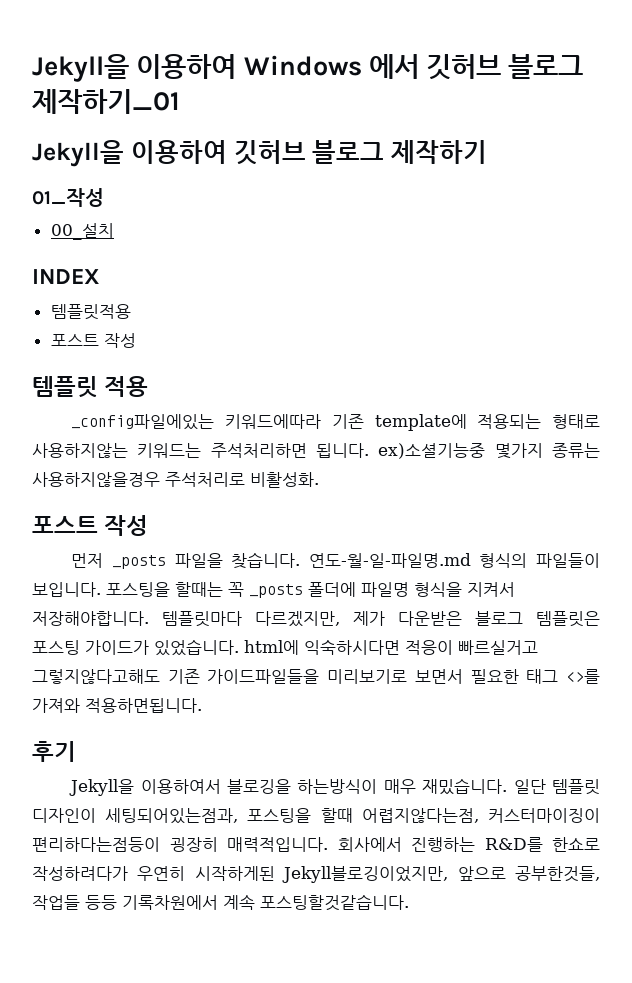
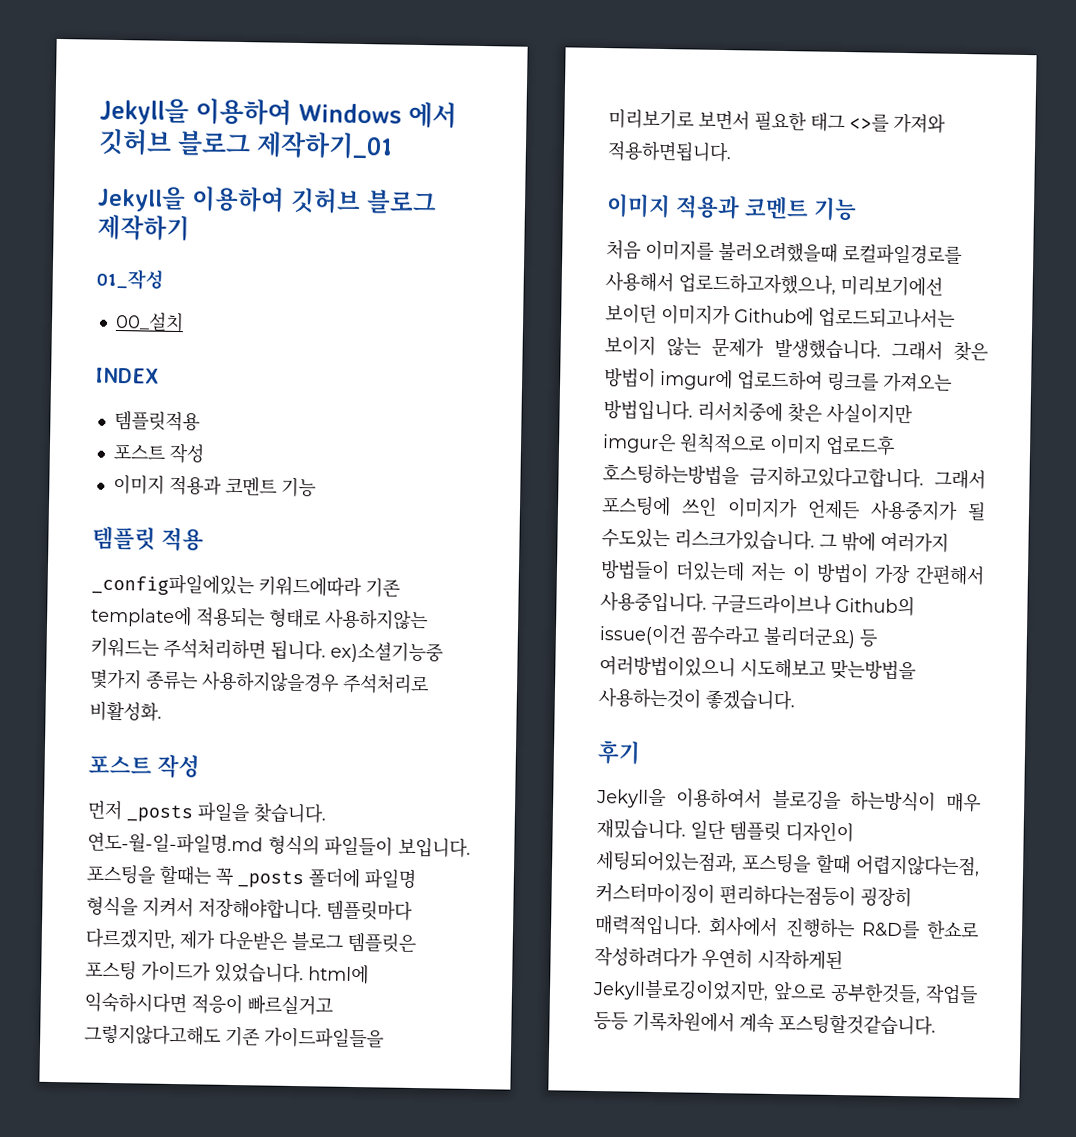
(136, 340) none -> [112,473,316,498] // 이미지 적용과 코멘트 기능
(202, 705) none -> [606,193,857,222] [606,239,962,265] [605,272,943,297] [605,304,955,329] [604,335,988,362] [604,367,952,393] [603,399,913,425] [602,432,895,456] [602,463,986,490] [601,495,986,521] [601,528,949,553] [600,559,985,586] [600,591,915,617] [599,624,878,649] [599,655,916,681] [598,687,796,711] // 이미지 적용과 코멘트 기능 // 처음 이미지를 불러오려했을때 로컬파일경로를 사용해서 업로드하고자했으나, 미리보기에선 보이던 이미지가 Github에 업로드되고나서는 보이지 않는 문제가 발생했습니다. 그래서 찾은 방법이 imgur에 업로드하여 링크를 가져오는 방법입니다. 리서치중에 찾은 사실이지만 imgur은 원칙적으로 이미지 업로드후 호스팅하는방법을 금지하고있다고합니다. 그래서 포스팅에 쓰인 이미지가 언제든 사용중지가 될 수도있는 리스크가있습니다. 그 밖에 여러가지 방법들이 더있는데 저는 이 방법이 가장 간편해서 사용중입니다. 구글드라이브나 Github의 issue(이건 꼼수라고 불리더군요) 등 여러방법이있으니 시도해보고 맞는방법을 사용하는것이 좋겠습니다.

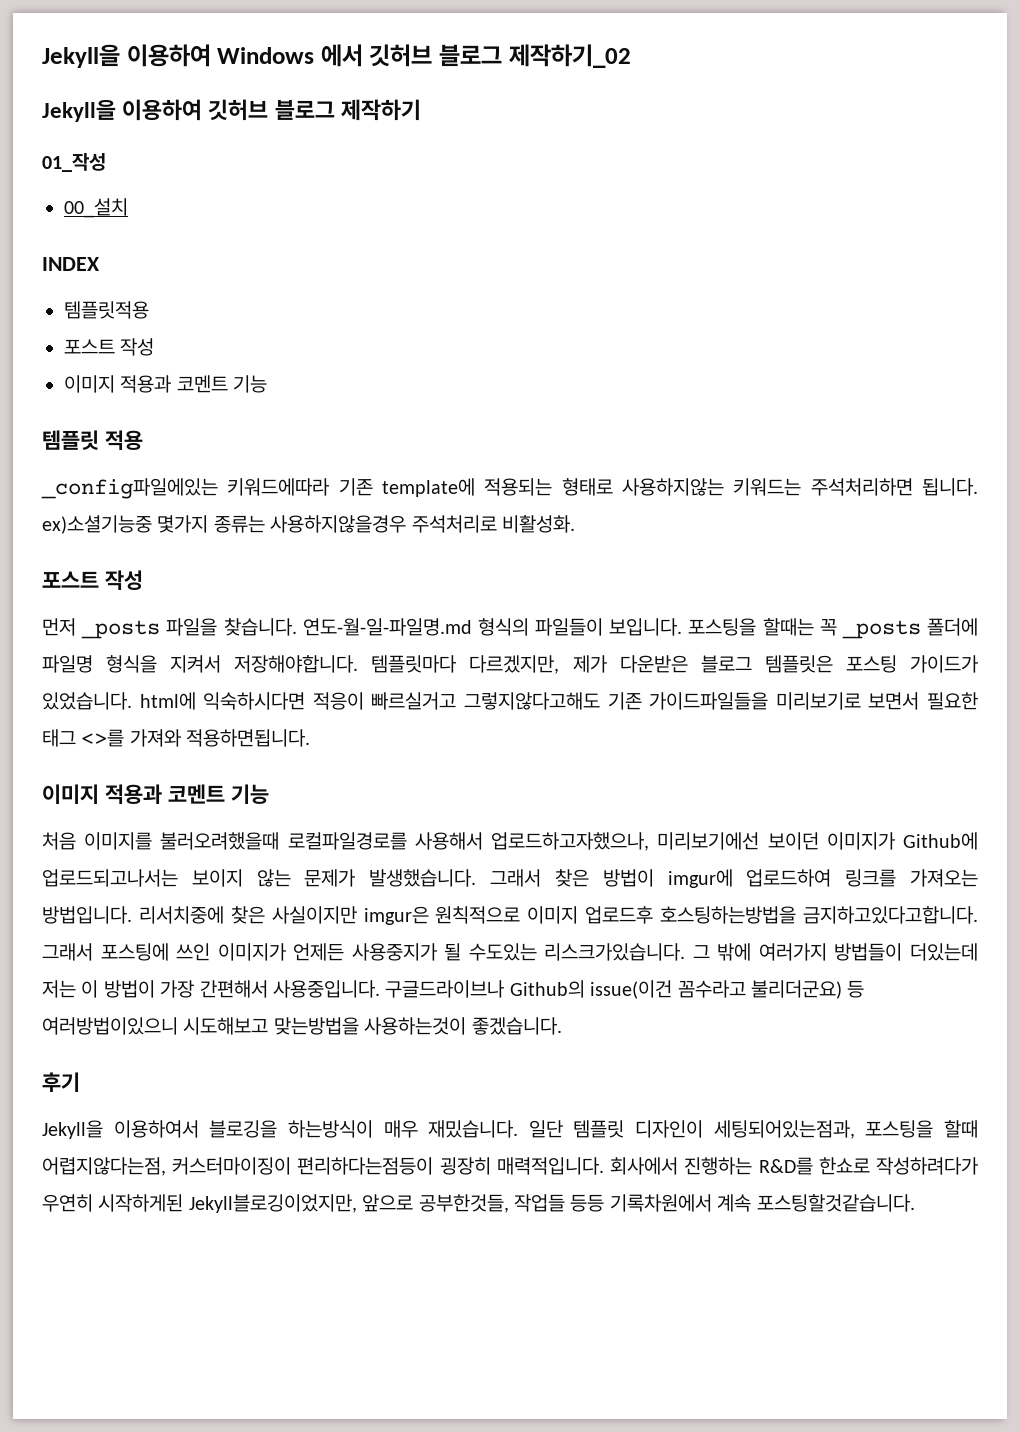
[256,131,393,160] 제작하기_01 -> [508,44,631,68] 제작하기_02

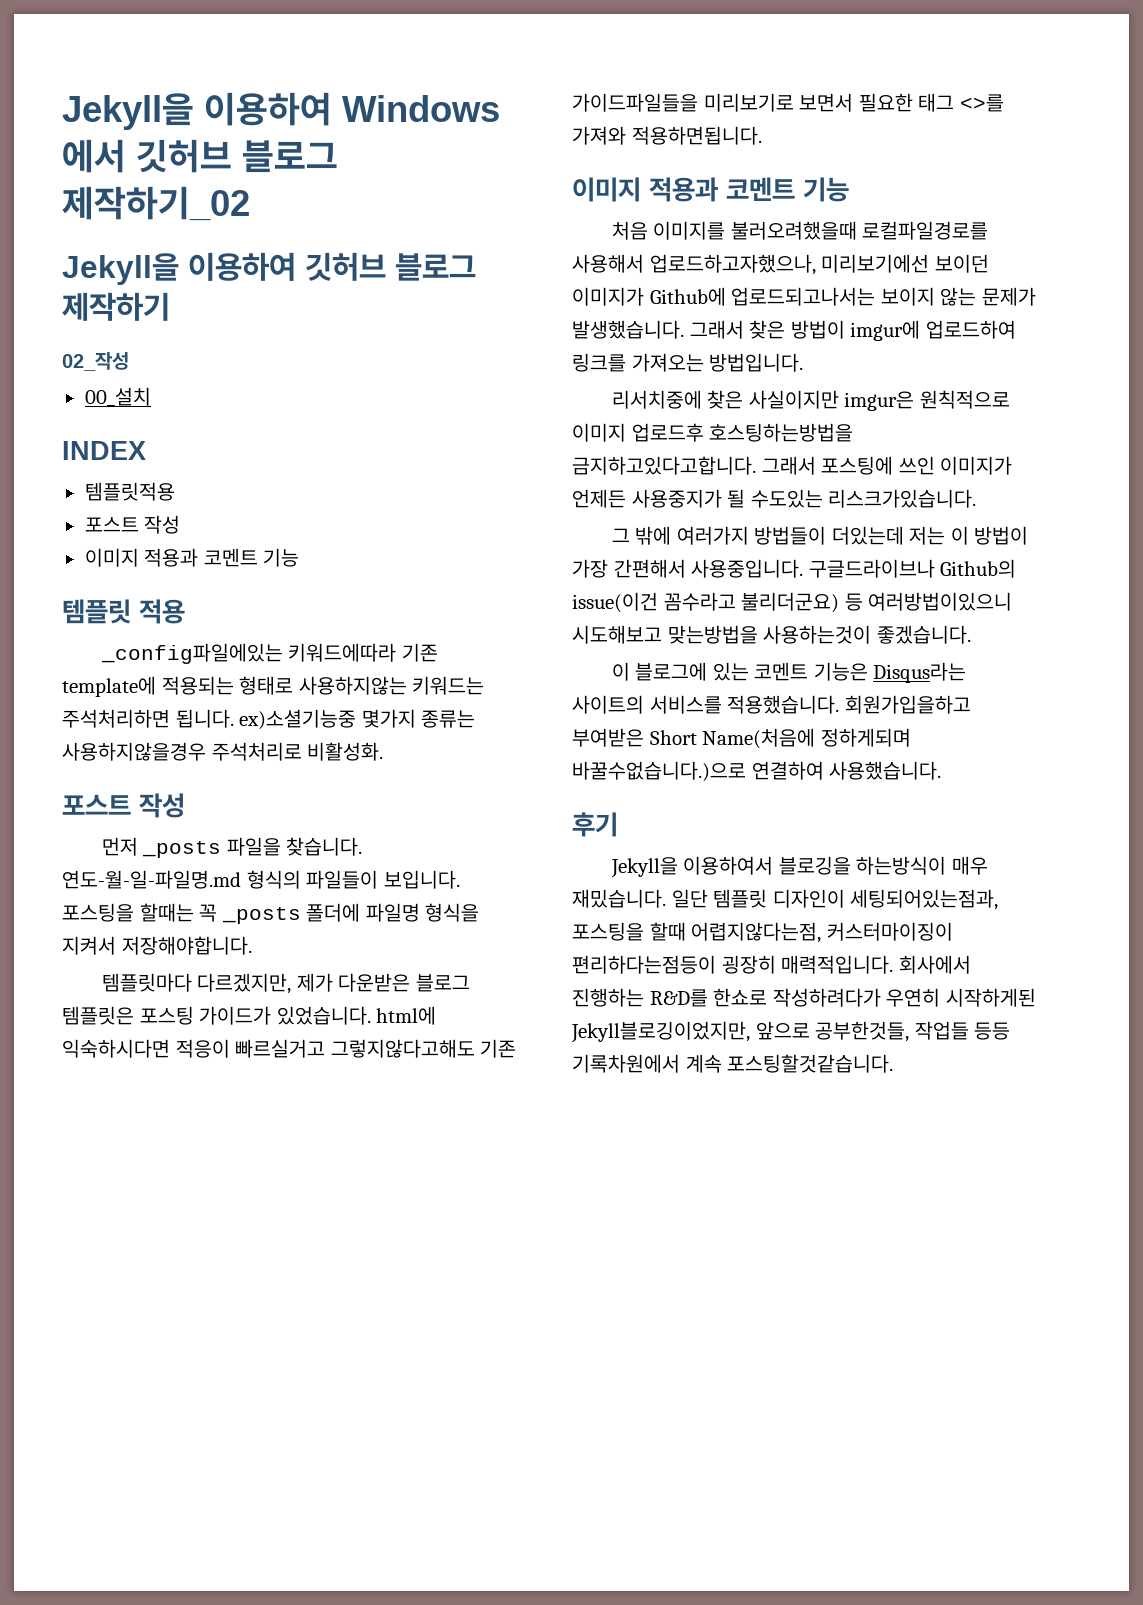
[42,153,106,172] 01_작성 -> [62,352,129,371] 02_작성
(359, 664) none -> (252, 945) //
(132, 915) none -> (804, 362) //
(686, 952) none -> (977, 498) //
(562, 1026) none -> [611,662,967,683] [572,695,971,714] [572,728,911,749] [572,761,942,782] // 이 블로그에 있는 코멘트 기능은 Disqus라는 사이트의 서비스를 적용했습니다. 회원가입을하고 부여받은 Short Name(처음에 정하게되며 바꿀수없습니다.)으로 연결하여 사용했습니다.

